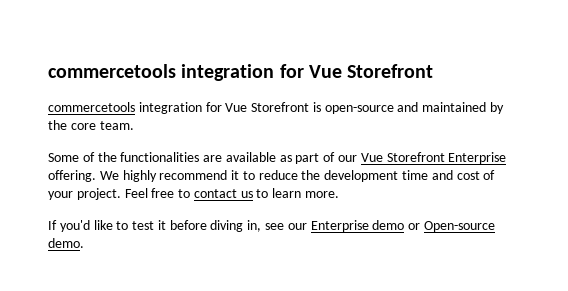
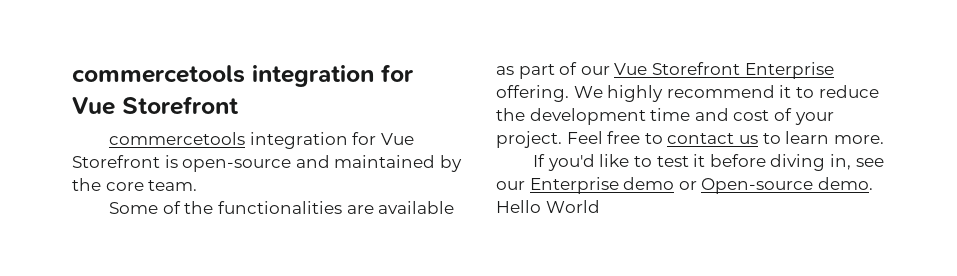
(84, 243) none -> [496,200,600,213] Hello World

